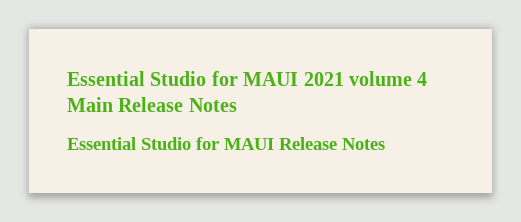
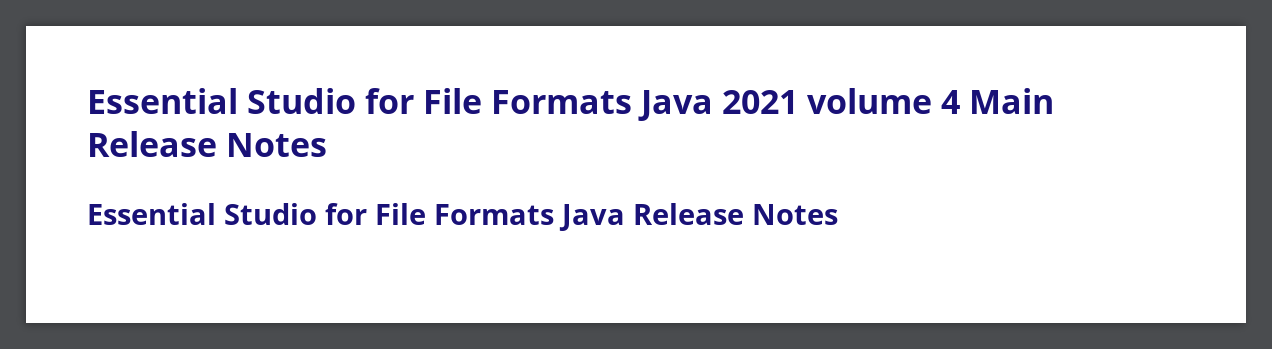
[67,71,299,86] Essential Studio for MAUI -> [87,88,714,121] Essential Studio for File Formats Java
[224,138,274,150] MAUI -> [375,203,625,231] File Formats Java

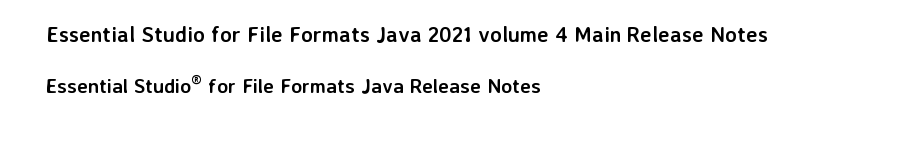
[224,203,317,225] Studio -> [134,74,202,93] Studio®

